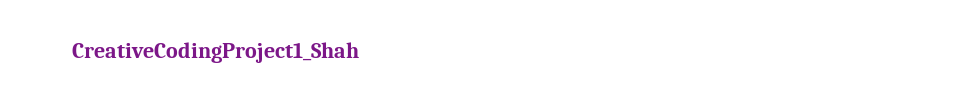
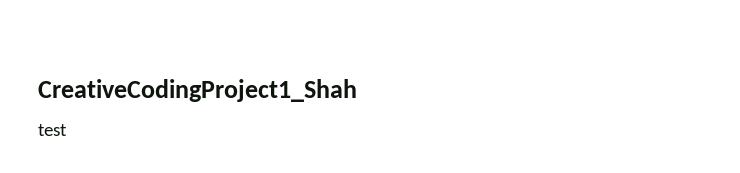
(359, 52) none -> [38,124,67,136] // test

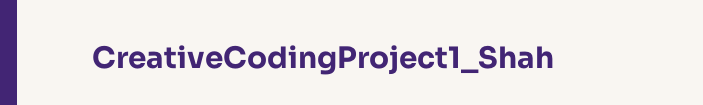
[38,124,67,136] // test -> (554, 60) none

